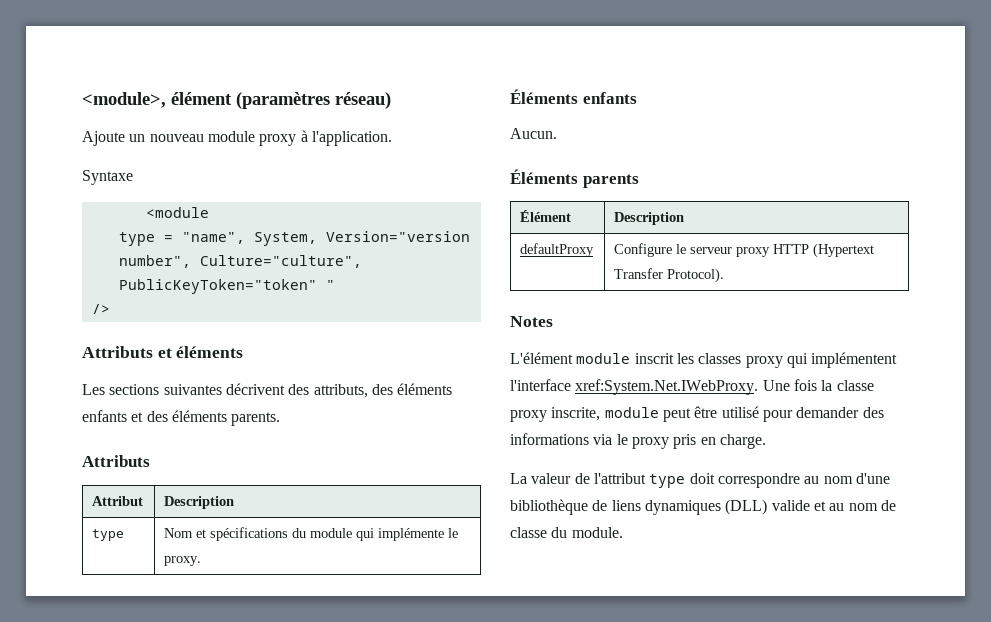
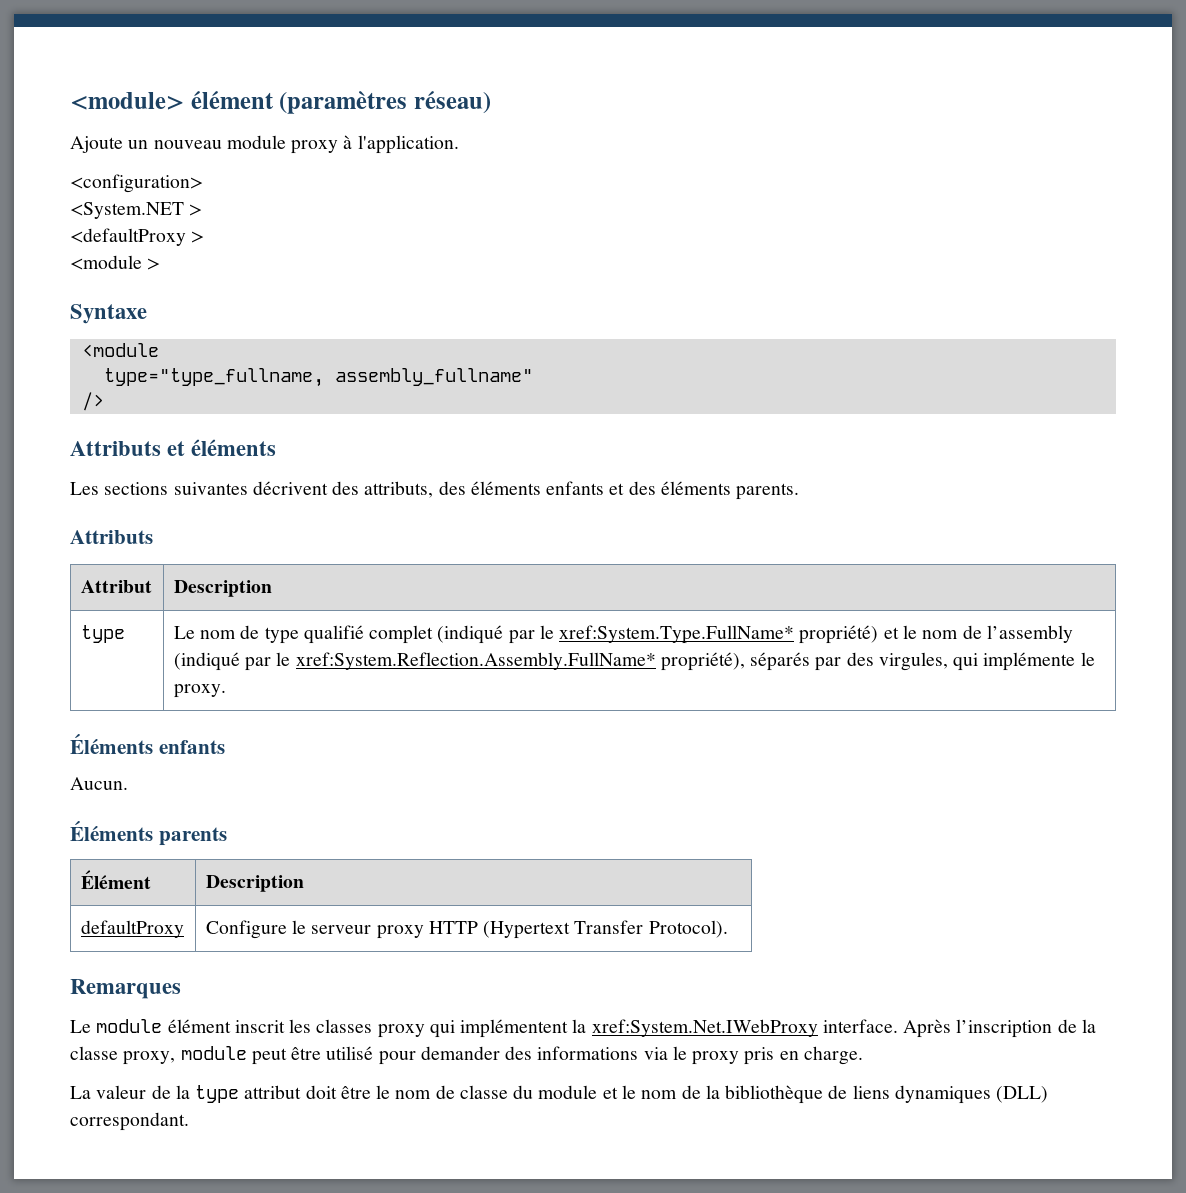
[82,92,166,108] <module>, -> [70,92,184,110] <module>
[82,170,133,185] [145,207,209,218] [118,231,470,246] [118,255,362,268] [118,279,335,294] Syntaxe // <module // type = "name", System, Version="version number", Culture="culture", PublicKeyToken="token" " -> [70,174,203,193] [70,202,203,219] [70,228,205,246] [70,255,161,270] [70,304,147,324] [81,343,159,357] [103,368,533,387] <configuration> // <System.NET > // <defaultProxy > // <module > // Syntaxe // <module // type="type_fullname, assembly_fullname"
[164,527,353,541] Nom et spécifications du module -> [173,625,1073,644] [173,652,948,671] Le nom de type qualifié complet (indiqué par le xref:System.Type.FullName* propriété) et le nom de l’assembly (indiqué par le xref:System.Reflection.Assembly.FullName* propriété), séparés par des virgules,
[510,316,553,327] [510,352,631,364] Notes // L'élément module -> [70,979,181,999] [70,1019,231,1033] Remarques // Le module élément
[510,379,874,395] [510,407,601,422] l'interface xref:System.Net.IWebProxy. Une fois la classe proxy inscrite, -> [572,1019,1096,1038] [70,1046,176,1065] la xref:System.Net.IWebProxy interface. Après l’inscription de la classe proxy,
[593,473,890,488] l'attribut type doit correspondre au nom d'une -> [175,1085,720,1103] la type attribut doit être le nom de classe du module et le nom de la
[771,500,896,511] [510,527,623,538] valide et au nom de classe du module. -> [70,1112,189,1131] correspondant.

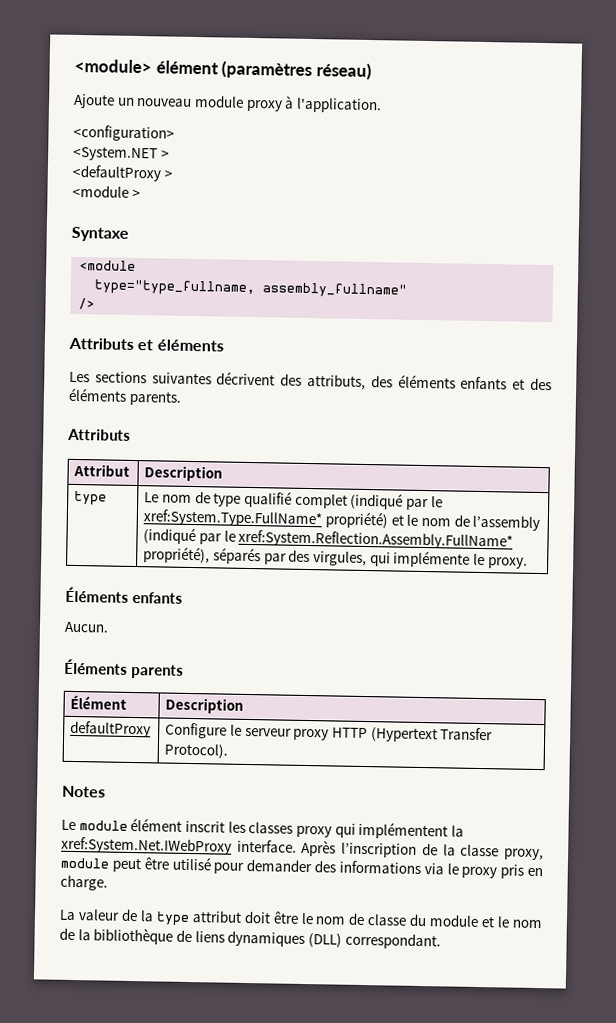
[70,979,181,999] Remarques -> [62,785,106,798] Notes

